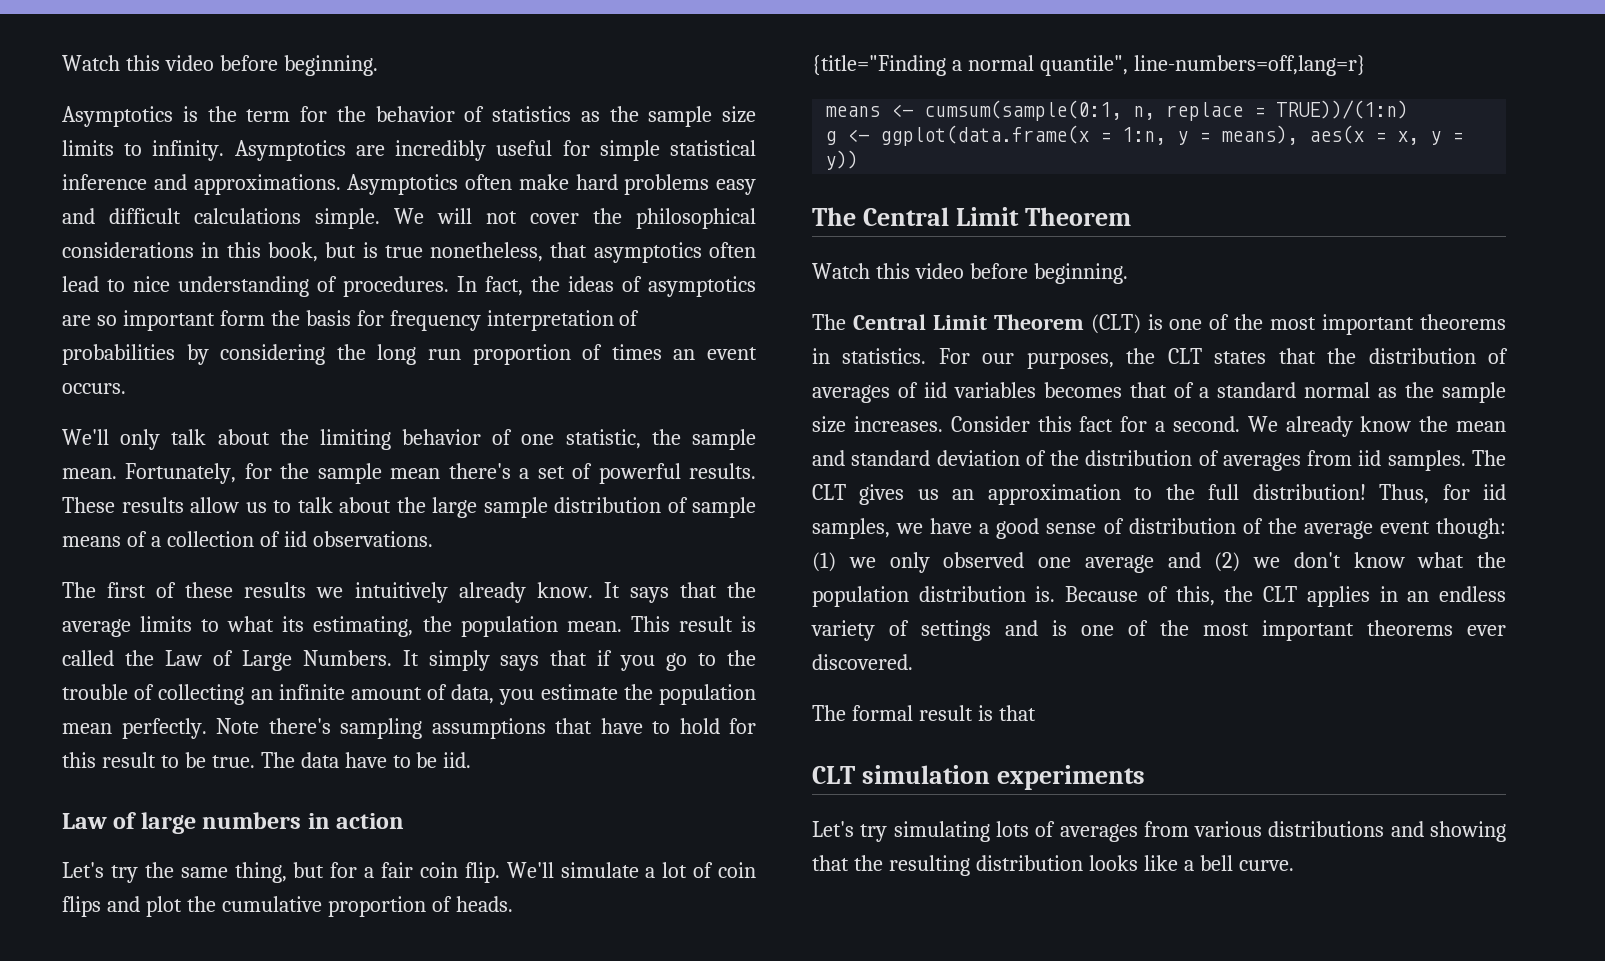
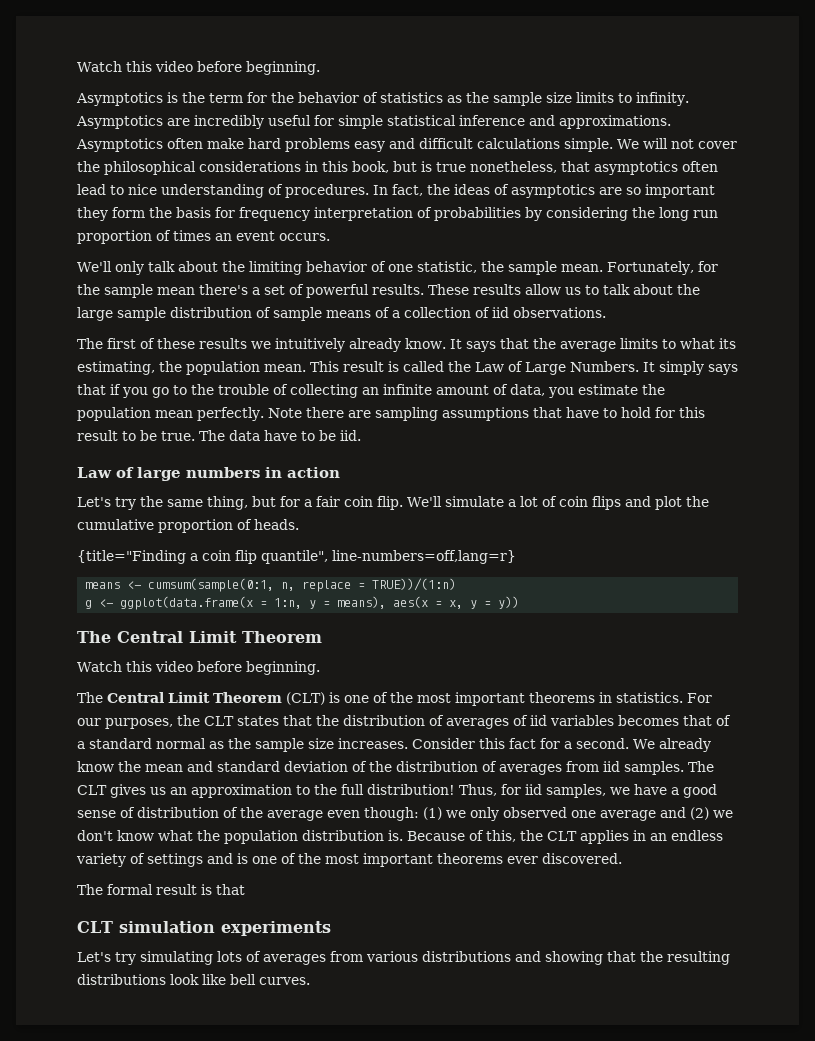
(215, 320) none -> [77,207,108,221] they
[268,718,331,734] there's -> [305,407,371,418] there are
[967,55,1034,71] normal -> [202,550,257,564] coin flip
[1379,521,1430,534] event -> [327,810,360,818] even
[975,855,1294,871] distribution looks like a bell curve. -> [77,974,310,985] distributions look like bell curves.

